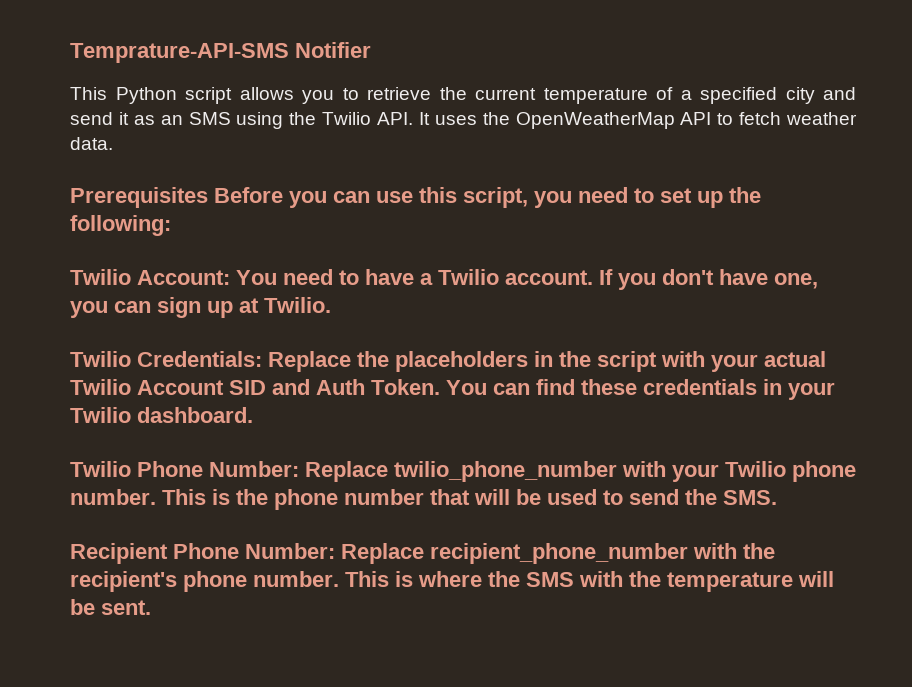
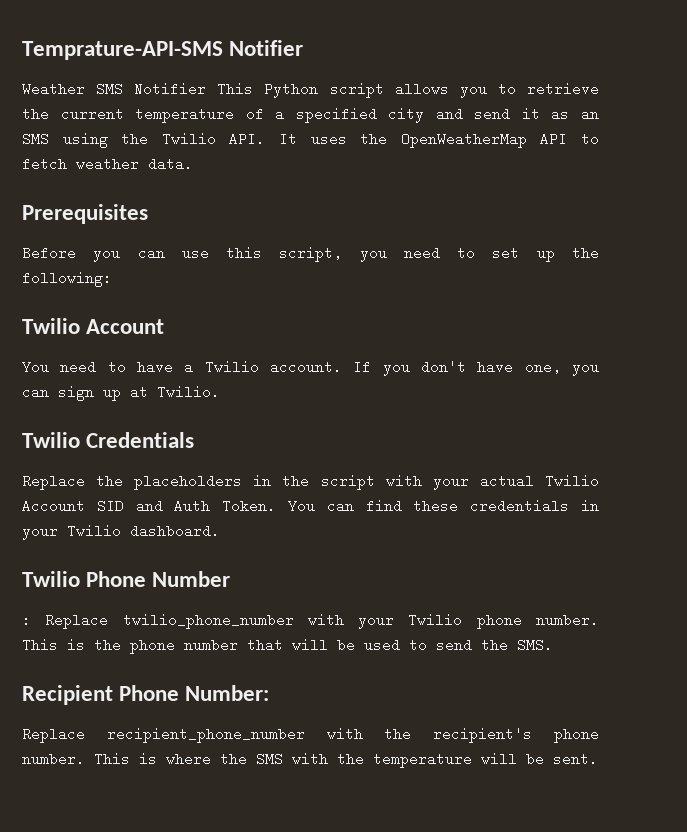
(371, 50) none -> [22,82,207,96] Weather SMS Notifier
(208, 197) none -> (148, 214) //
[137,270,230,285] Account: -> [86,319,165,334] Account //
[137,351,262,367] Credentials: -> [86,432,195,448] Credentials //
[209,461,299,477] Number: -> [152,571,231,587] [22,613,31,627] Number // :
(335, 551) none -> (270, 693) //

